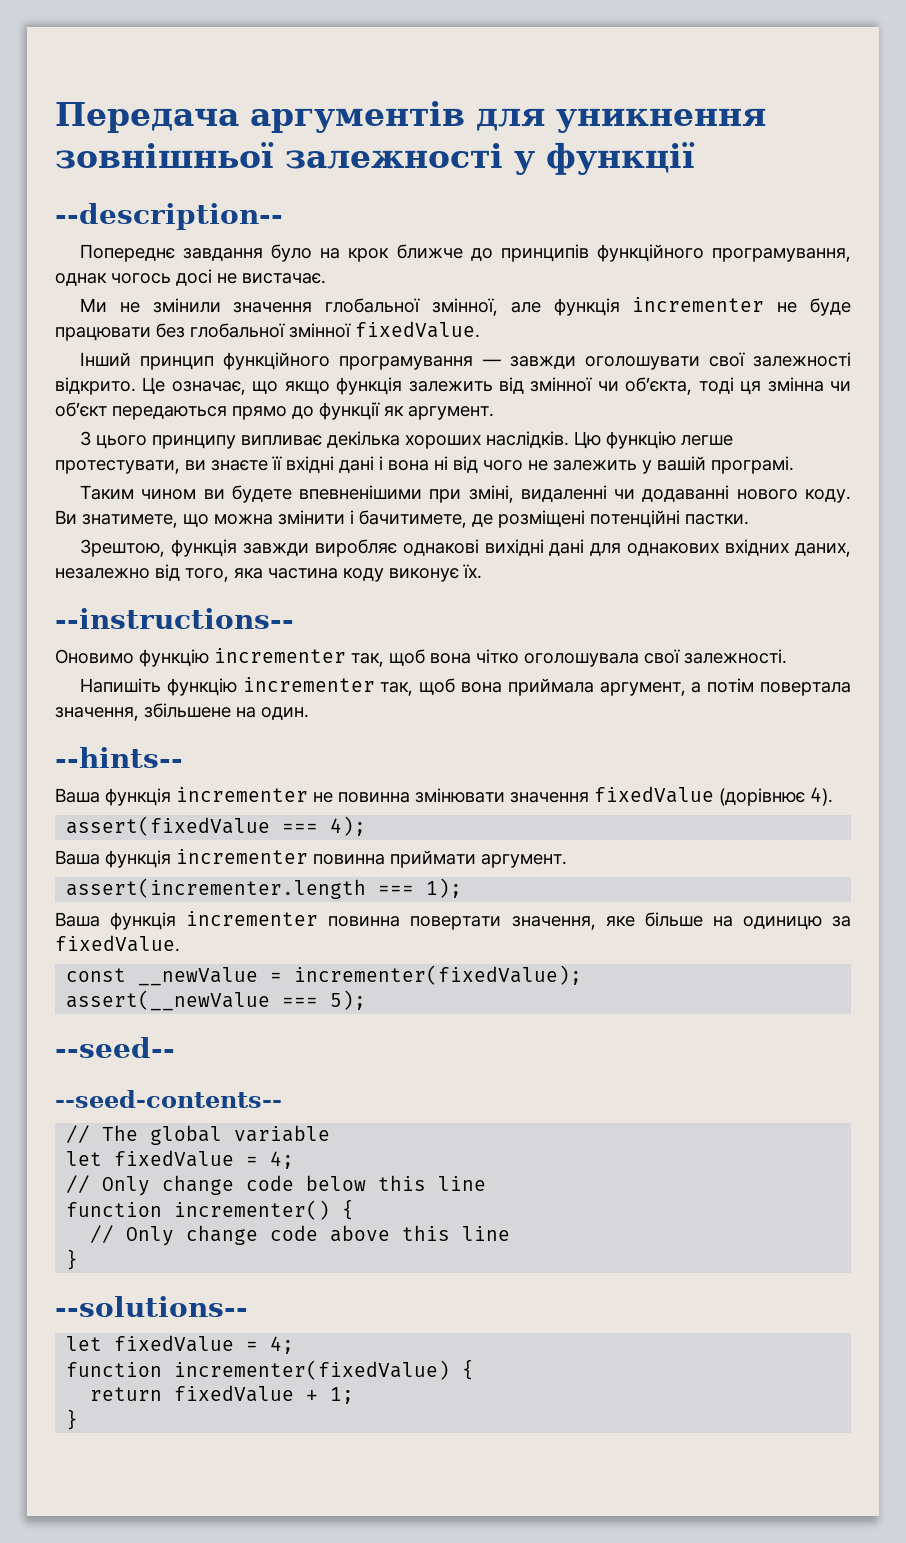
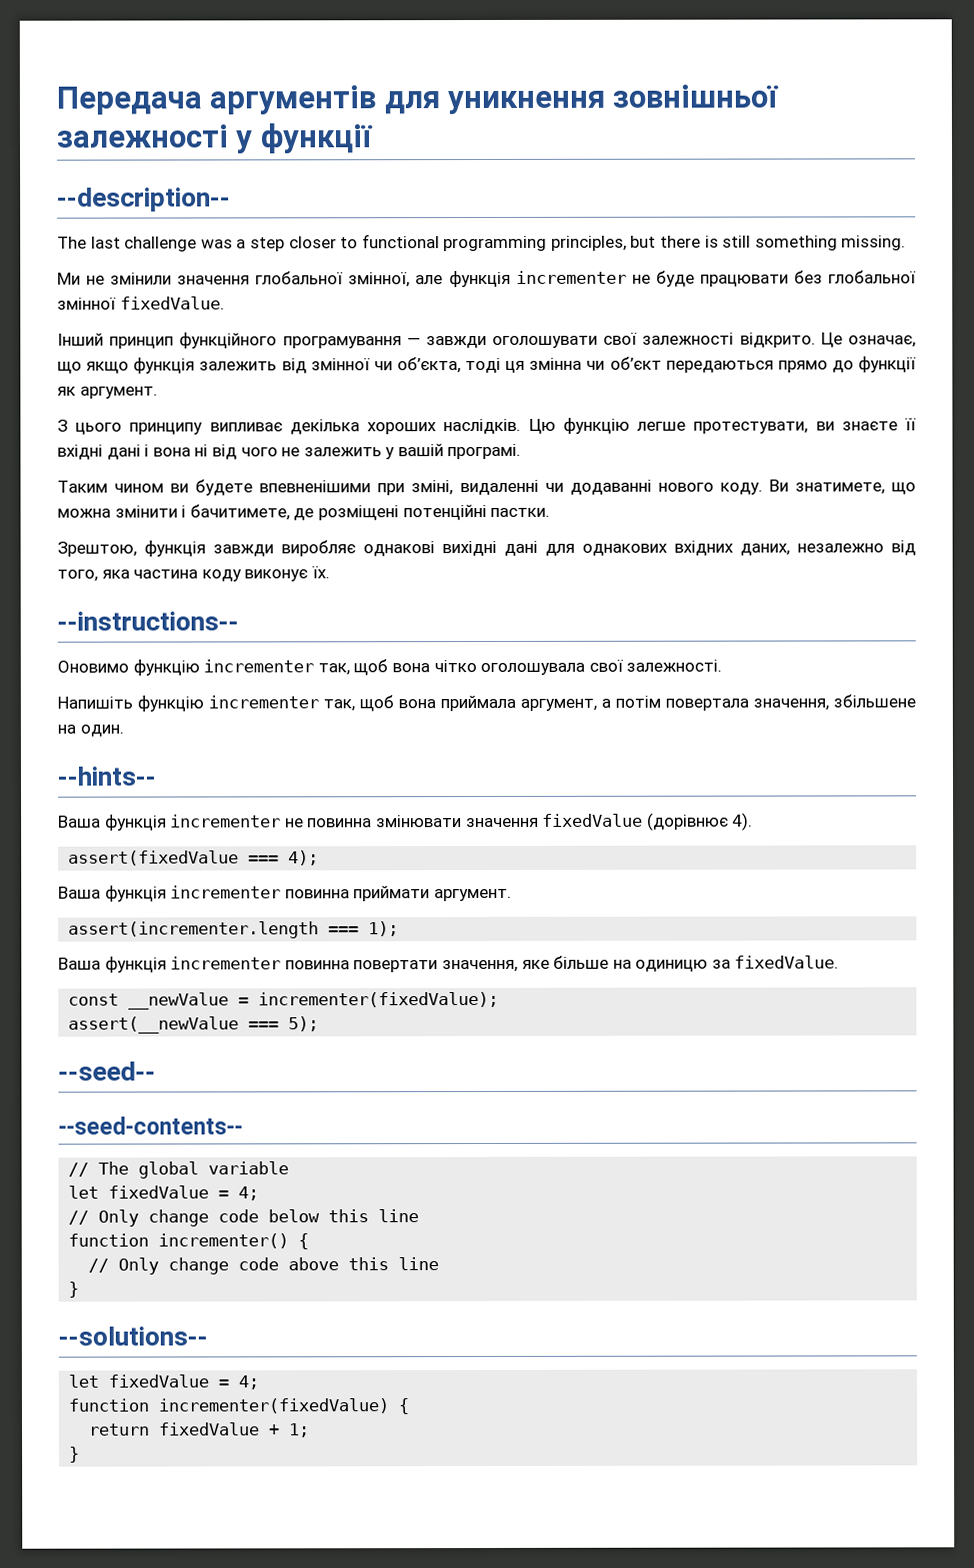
[80,244,851,262] [55,269,326,286] Попереднє завдання було на крок ближче до принципів функційного програмування, однак чогось досі не вистачає. -> [57,234,907,252] The last challenge was a step closer to functional programming principles, but there is still something missing.

